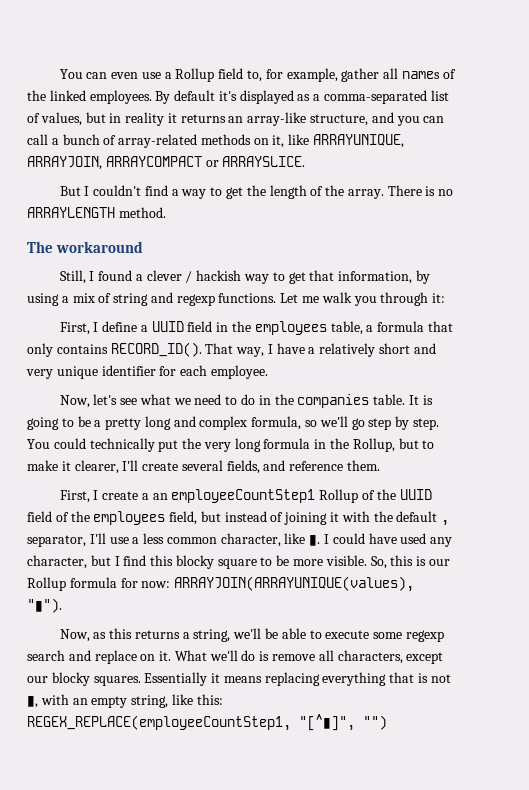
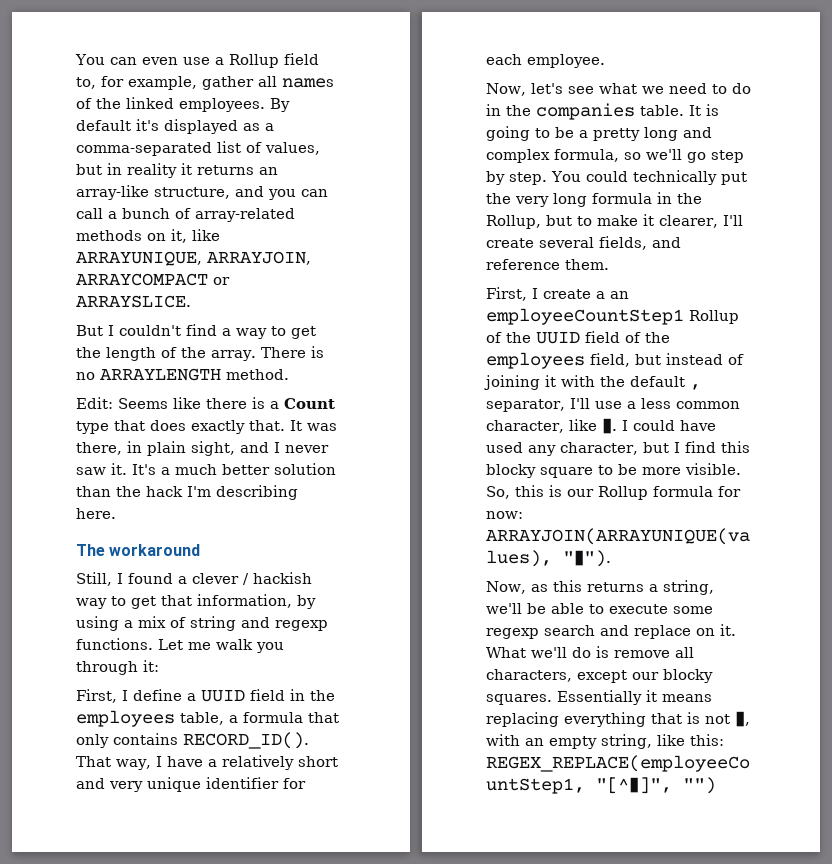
(166, 212) none -> [76,397,335,409] [76,420,337,434] [76,441,329,456] [76,463,336,475] [76,485,298,500] [76,508,116,519] // Edit: Seems like there is a Count type that does exactly that. It was there, in plain sight, and I never saw it. It's a much better solution than the hack I'm describing here.

